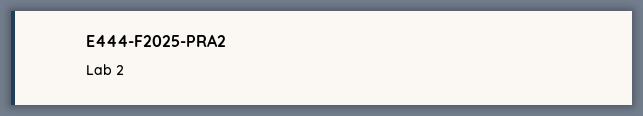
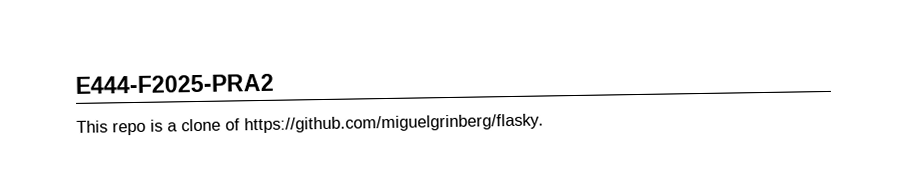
[86,64,124,75] Lab 2 -> [76,113,544,136] This repo is a clone of https://github.com/miguelgrinberg/flasky.

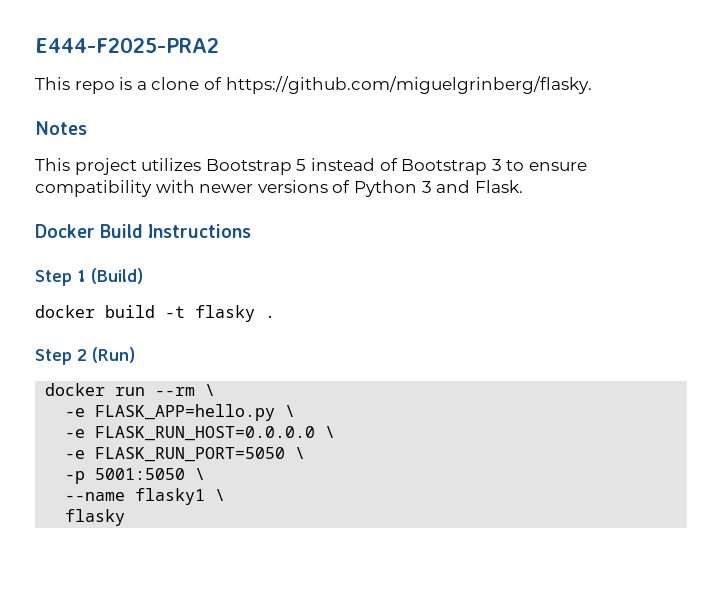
(544, 123) none -> [35,121,87,135] [35,158,587,175] [35,180,523,197] [35,224,252,238] [35,268,143,286] [35,305,275,322] [35,347,135,365] [45,383,216,396] [65,404,296,421] [65,426,336,441] [65,447,306,462] [65,468,206,484] [65,488,226,505] [65,509,126,526] // Notes // This project utilizes Bootstrap 5 instead of Bootstrap 3 to ensure compatibility with newer versions of Python 3 and Flask. // Docker Build Instructions // Step 1 (Build) // docker build -t flasky . // Step 2 (Run) // docker run --rm \ // -e FLASK_APP=hello.py \ // -e FLASK_RUN_HOST=0.0.0.0 \ // -e FLASK_RUN_PORT=5050 \ // -p 5001:5050 \ // --name flasky1 \ // flasky

